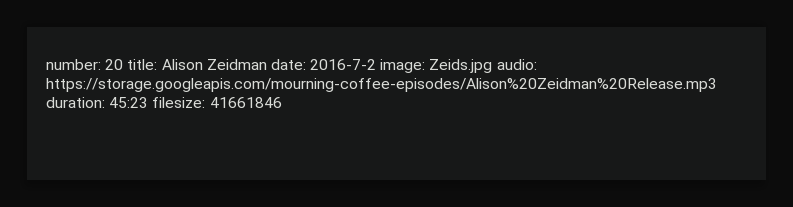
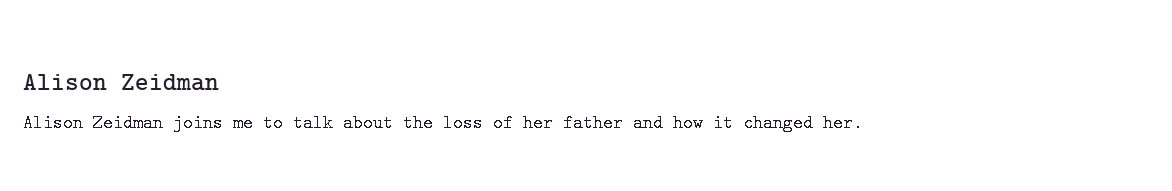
[46,59,537,73] [46,78,717,92] [46,97,282,108] number: 20 title: Alison Zeidman date: 2016-7-2 image: Zeids.jpg audio: https://storage.googleapis.com/mourning-coffee-episodes/Alison%20Zeidman%20Release.mp3 duration: 45:23 filesize: 41661846 -> [23,74,219,91] [23,114,863,132] Alison Zeidman // Alison Zeidman joins me to talk about the loss of her father and how it changed her.

